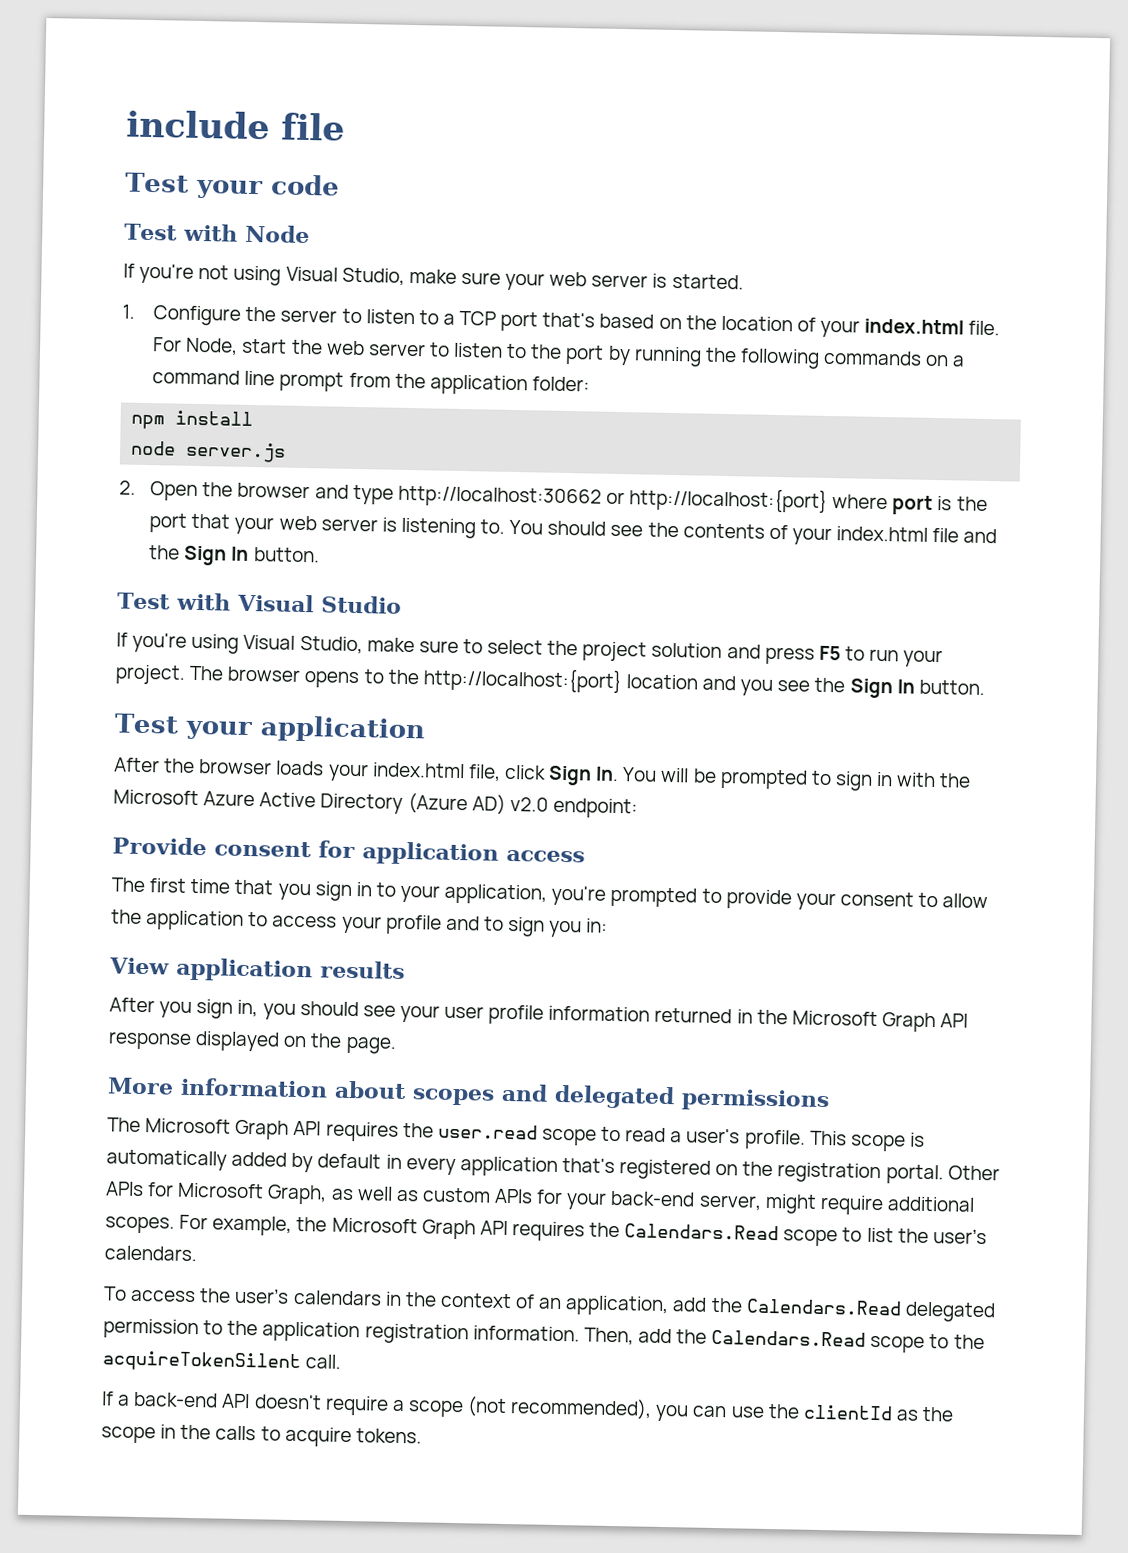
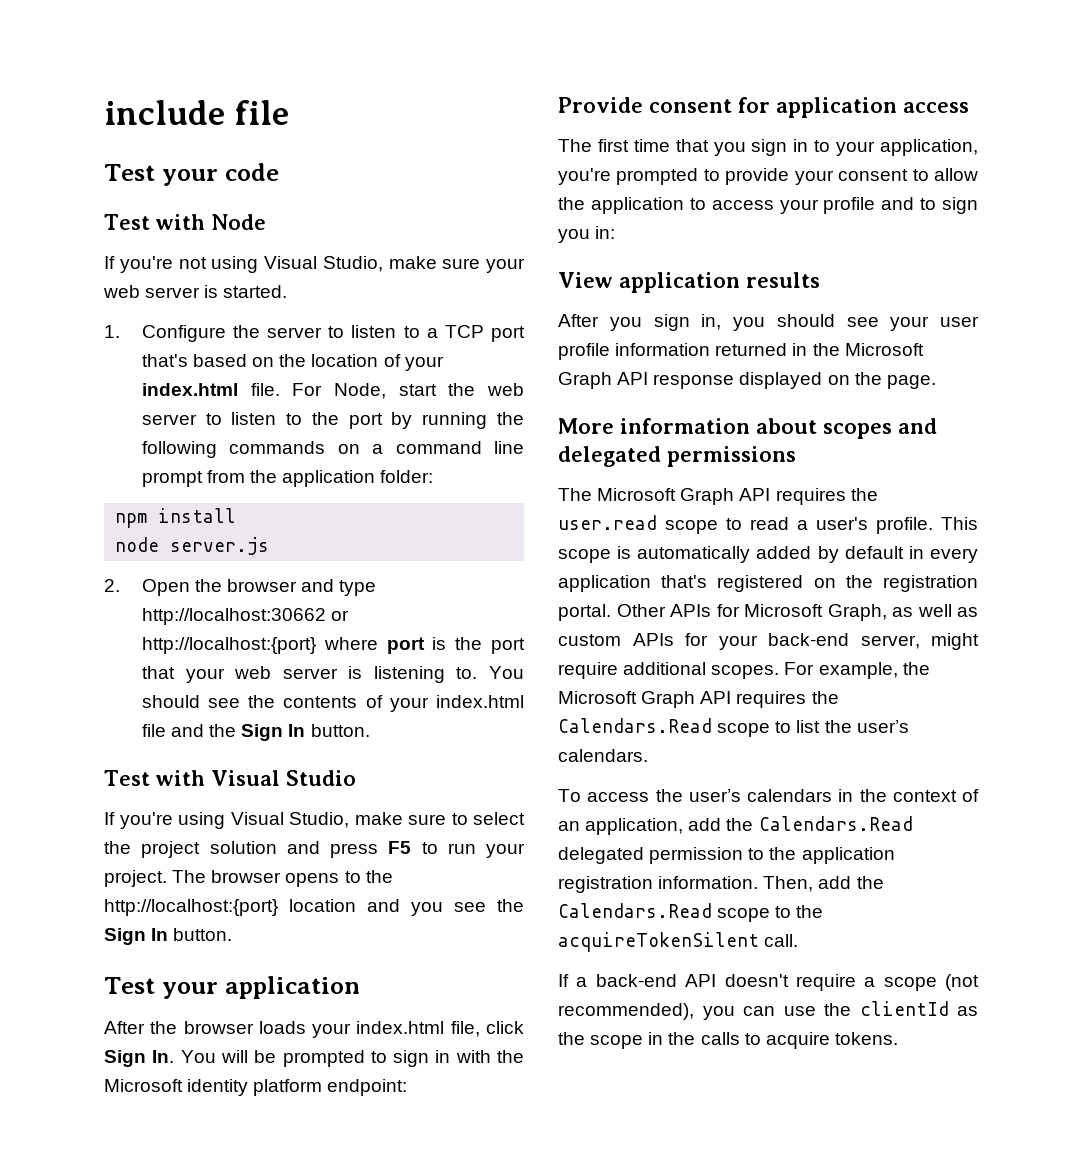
[203,791,549,815] Azure Active Directory (Azure AD) v2.0 -> [187,1079,323,1096] identity platform

